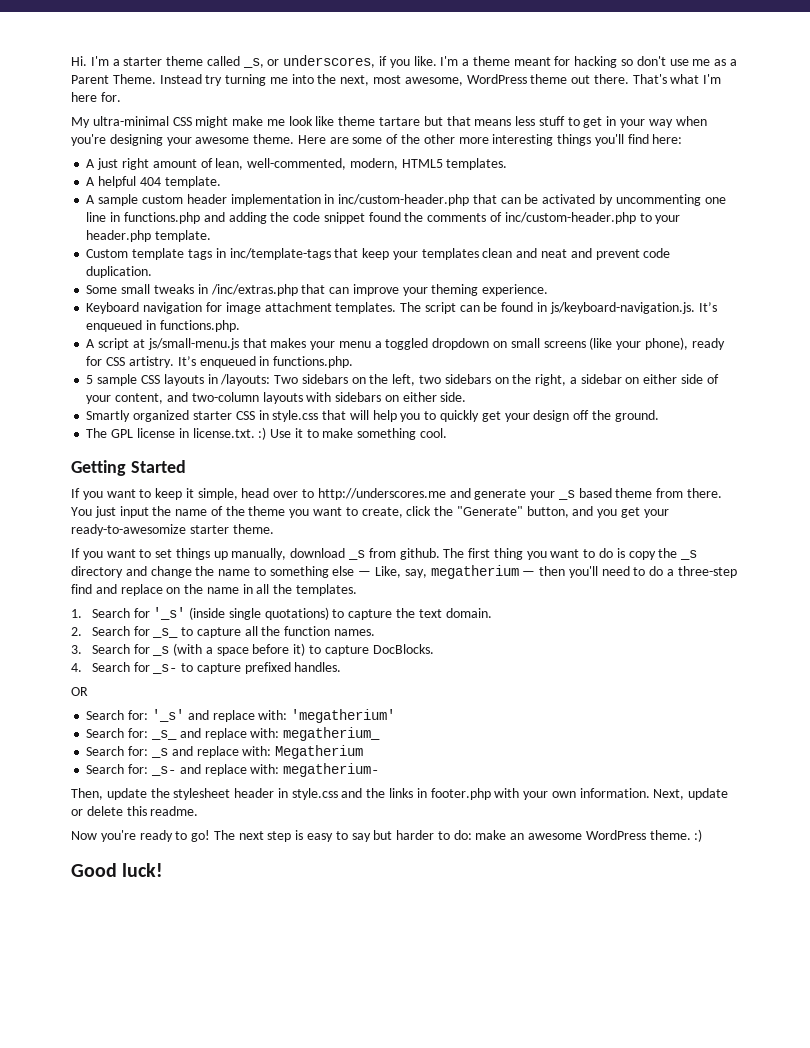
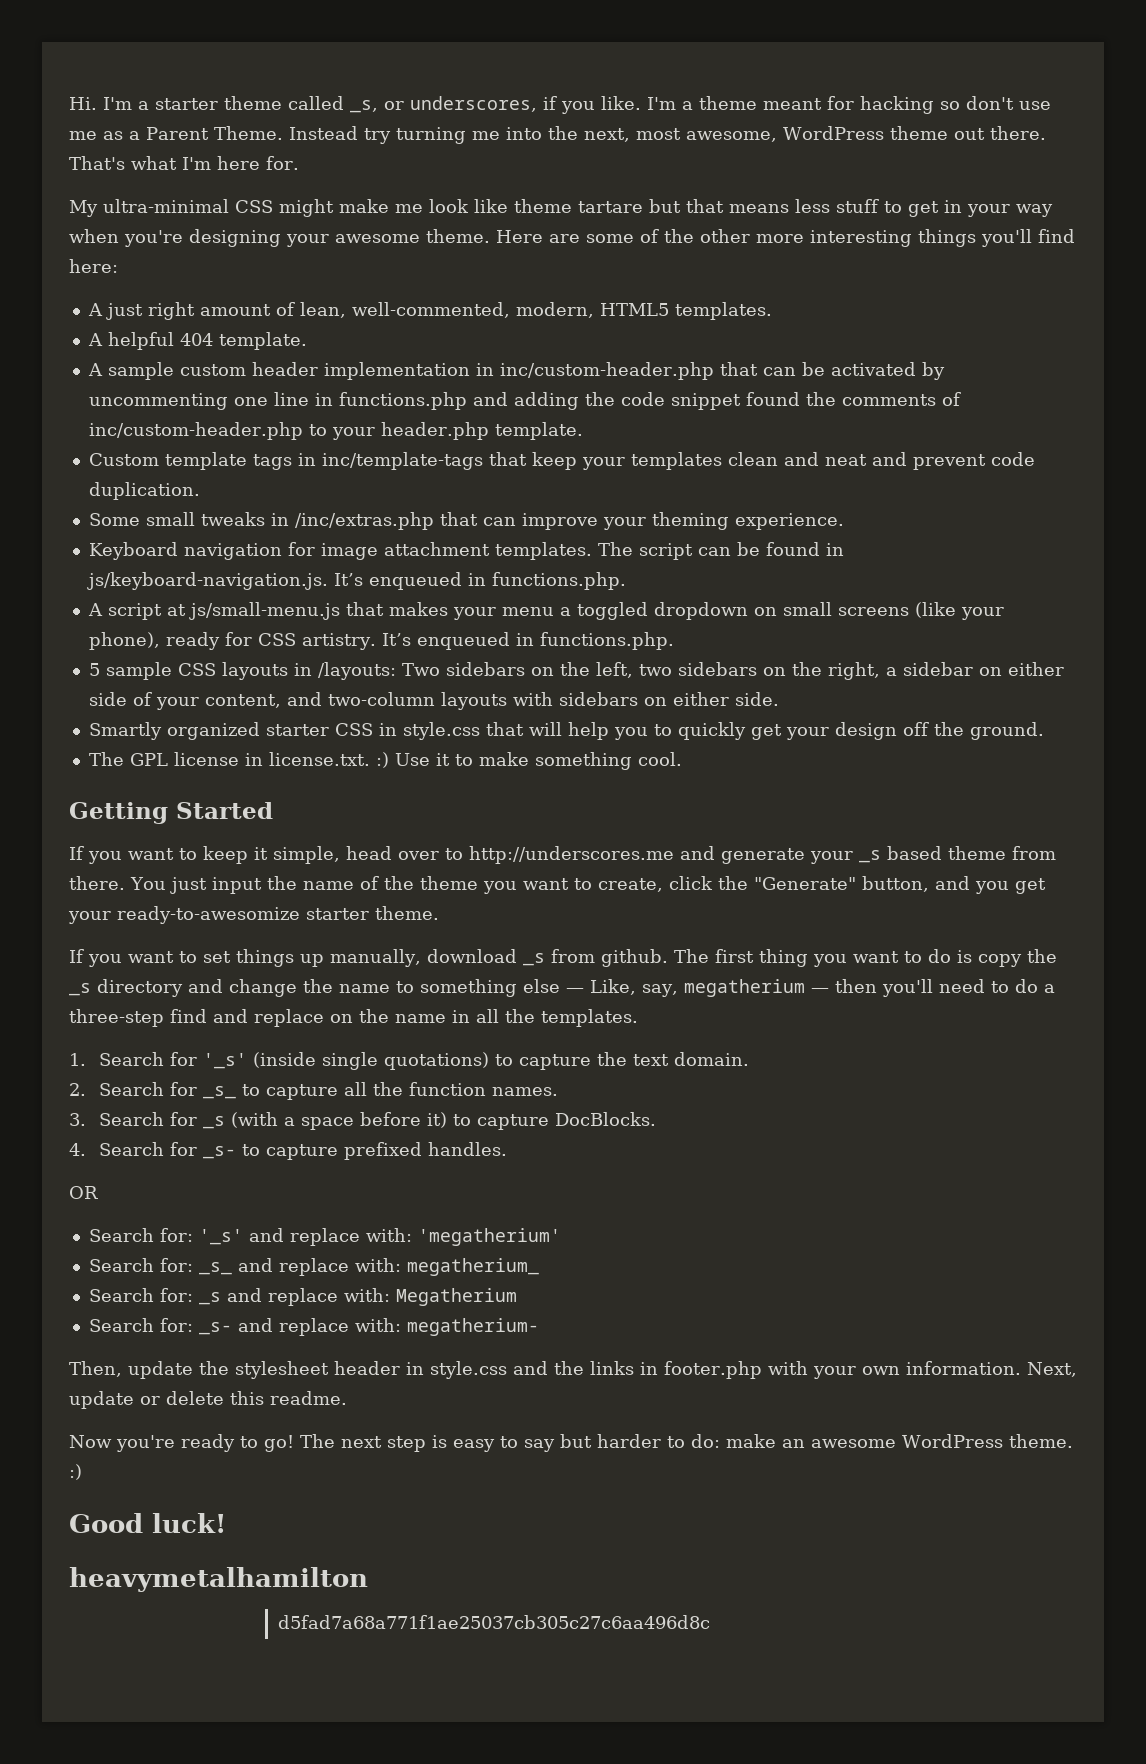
(164, 870) none -> [69,1567,368,1592] [277,1615,710,1629] // heavymetalhamilton // d5fad7a68a771f1ae25037cb305c27c6aa496d8c

